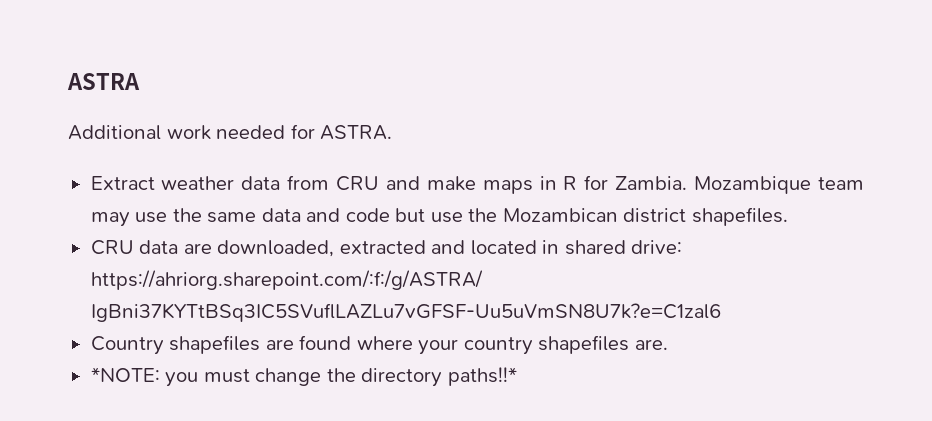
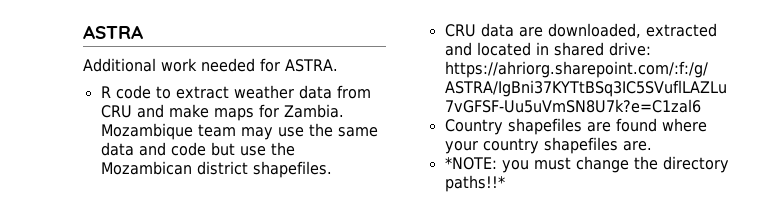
[90,176,155,190] Extract -> [100,85,229,99] R code to extract
[539,176,578,190] in R -> (254, 114) none

